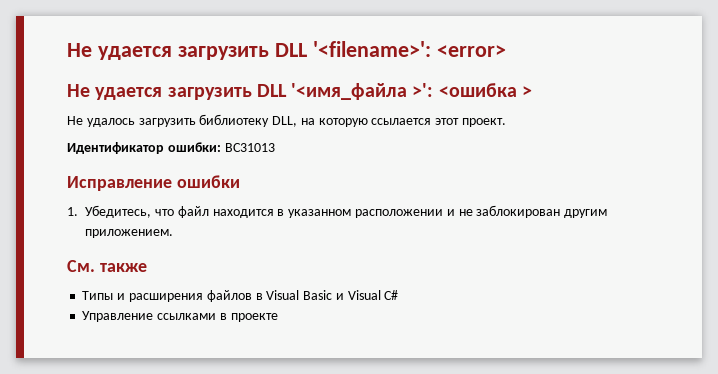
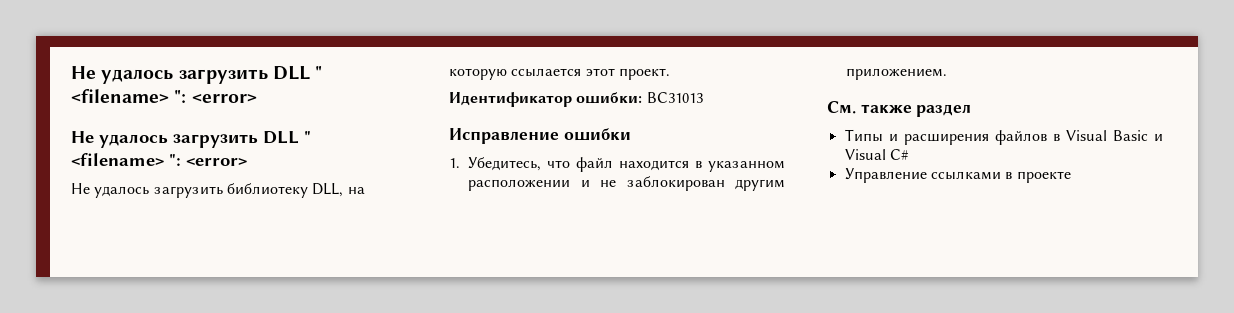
[67,41,506,60] [67,83,532,100] Не удается загрузить DLL '<filename>': <error> // Не удается загрузить DLL '<имя_файла >': <ошибка > -> [71,66,323,84] [71,89,257,103] [71,131,311,148] [71,153,247,166] Не удалось загрузить DLL " <filename> ": <error> // Не удалось загрузить DLL " <filename> ": <error>
(147, 267) none -> [916,104,972,117] раздел

